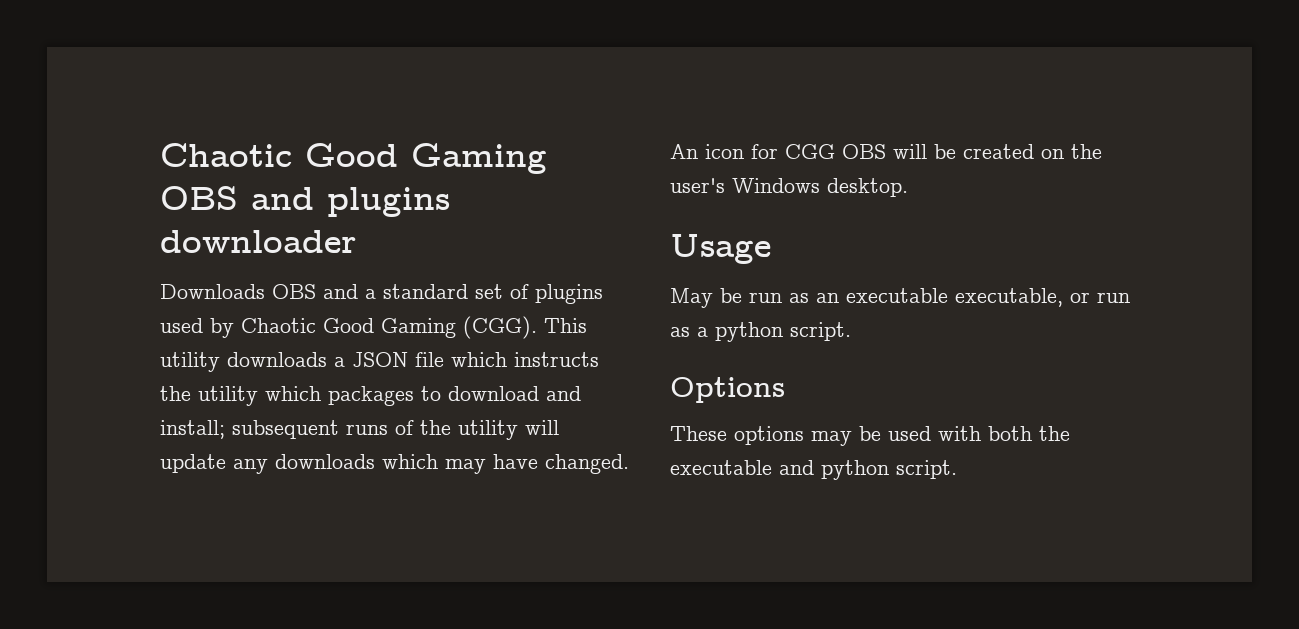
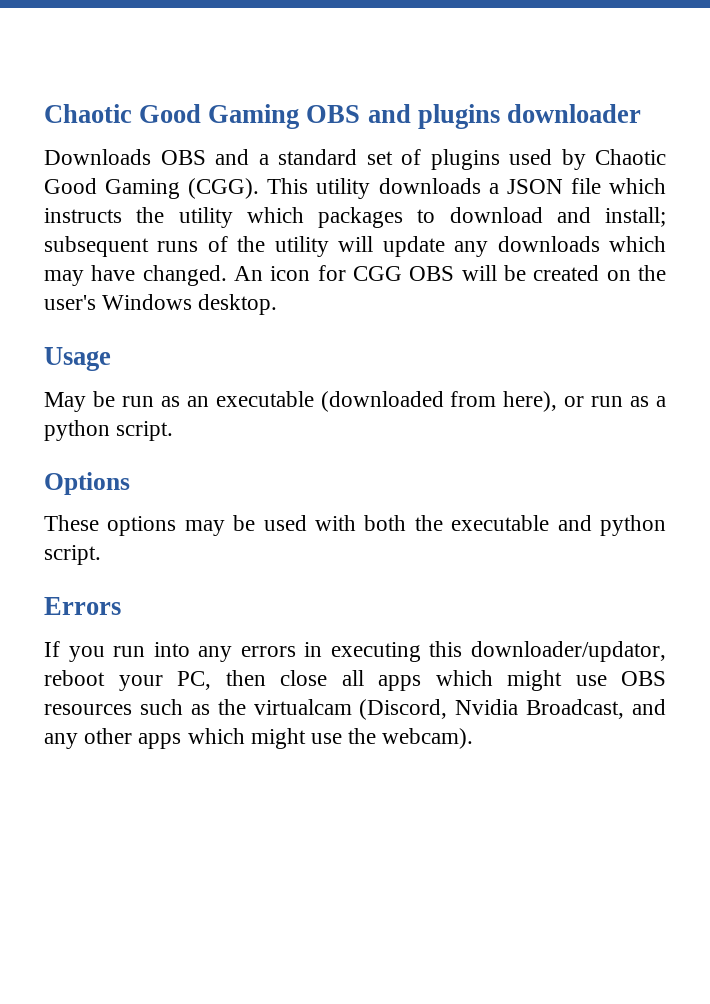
[955,288,1063,307] executable, -> [320,391,558,412] (downloaded from here),
(957, 469) none -> [44,597,121,615] [44,641,666,662] [44,670,666,691] [44,699,666,720] [44,728,474,749] // Errors // If you run into any errors in executing this downloader/updator, reboot your PC, then close all apps which might use OBS resources such as the virtualcam (Discord, Nvidia Broadcast, and any other apps which might use the webcam).

